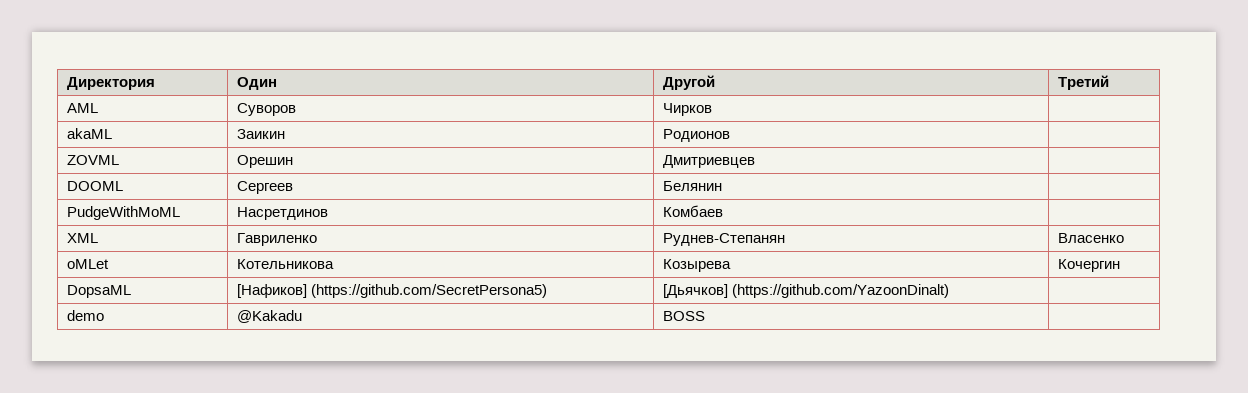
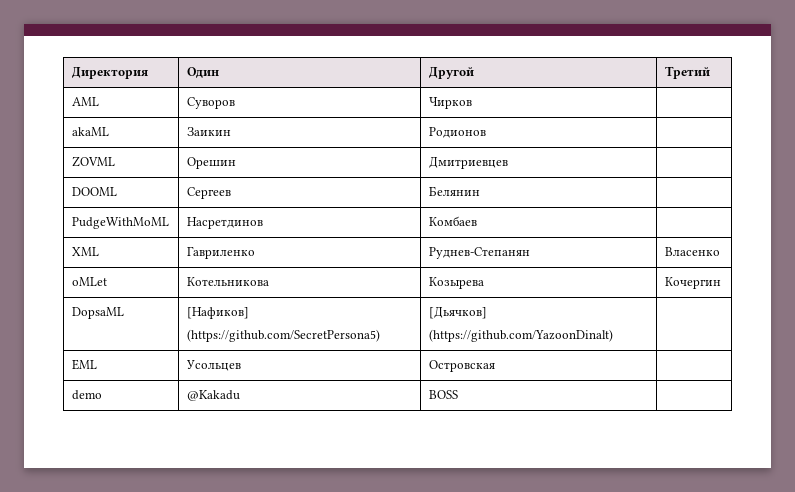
(949, 291) none -> [71,359,97,370] [185,360,241,371] [428,360,495,372] // EML | Усольцев | Островская |

